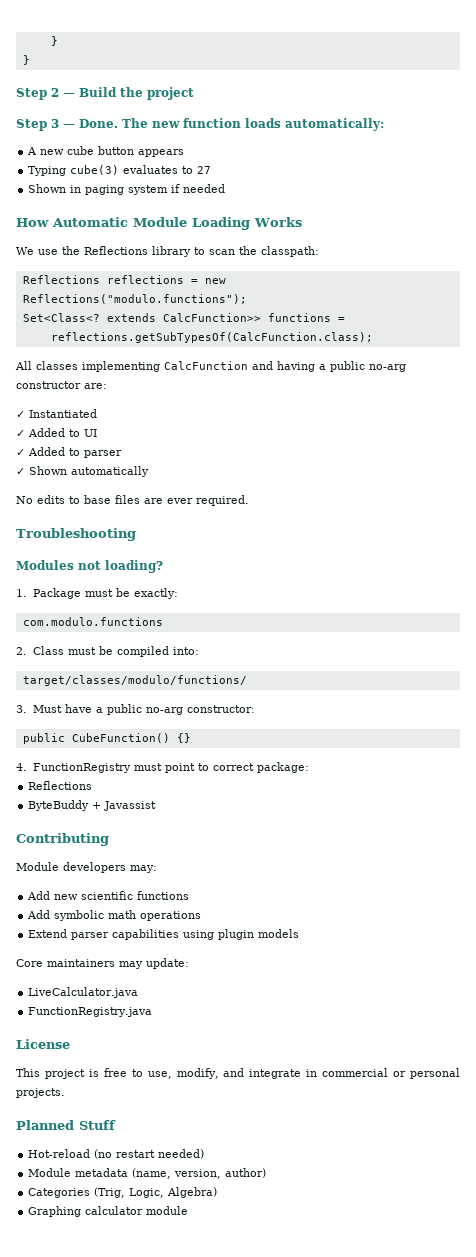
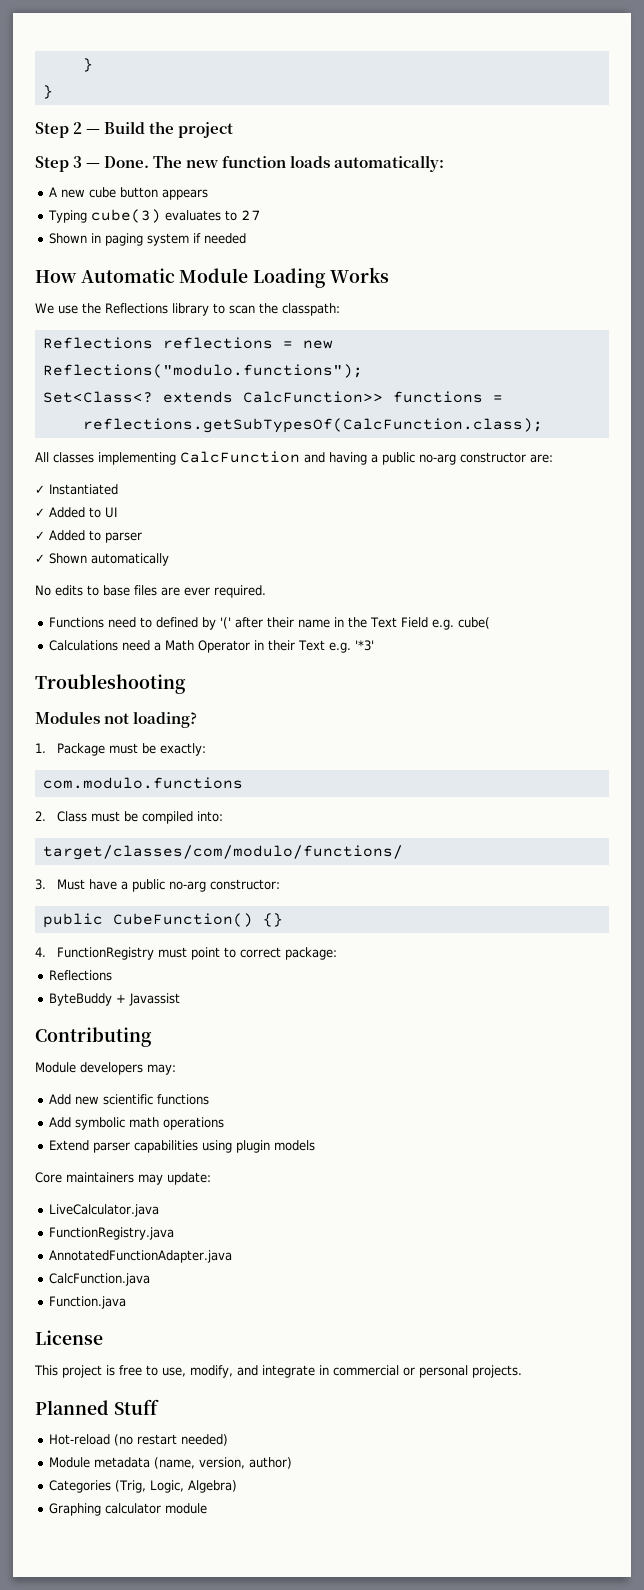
(249, 500) none -> [49,617,491,630] [49,640,375,653] // Functions need to defined by '(' after their name in the Text Field e.g. cube( // Calculations need a Math Operator in their Text e.g. '*3'
[22,675,247,686] target/classes/modulo/functions/ -> [42,845,403,860] target/classes/com/modulo/functions/
(153, 1012) none -> [49,1250,233,1263] [49,1273,151,1286] [49,1296,127,1309] // AnnotatedFunctionAdapter.java // CalcFunction.java // Function.java

